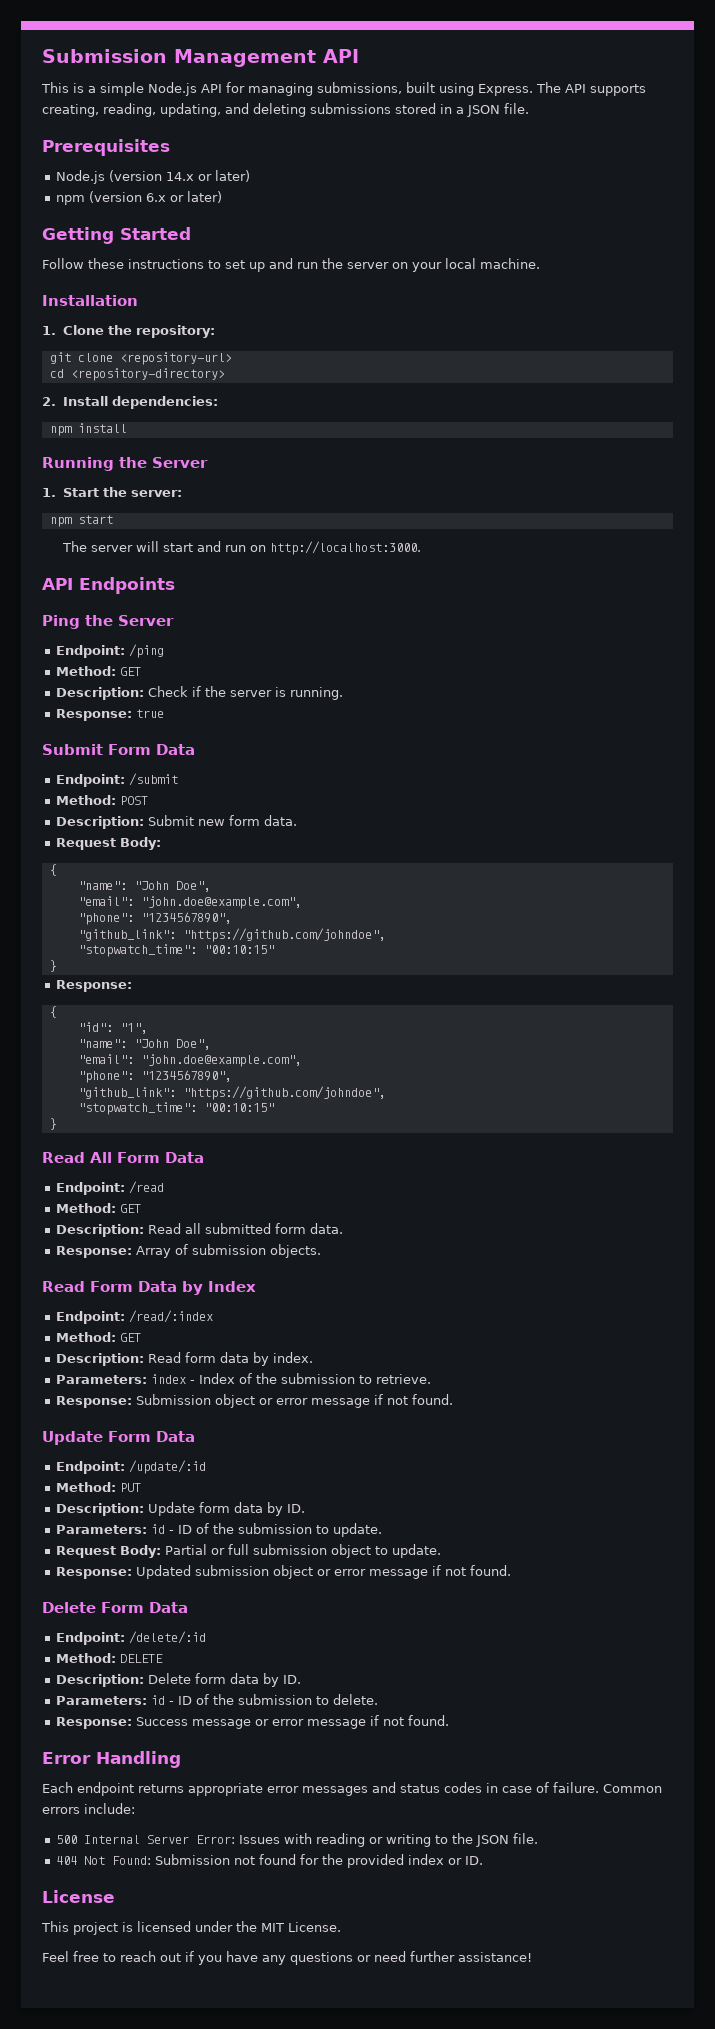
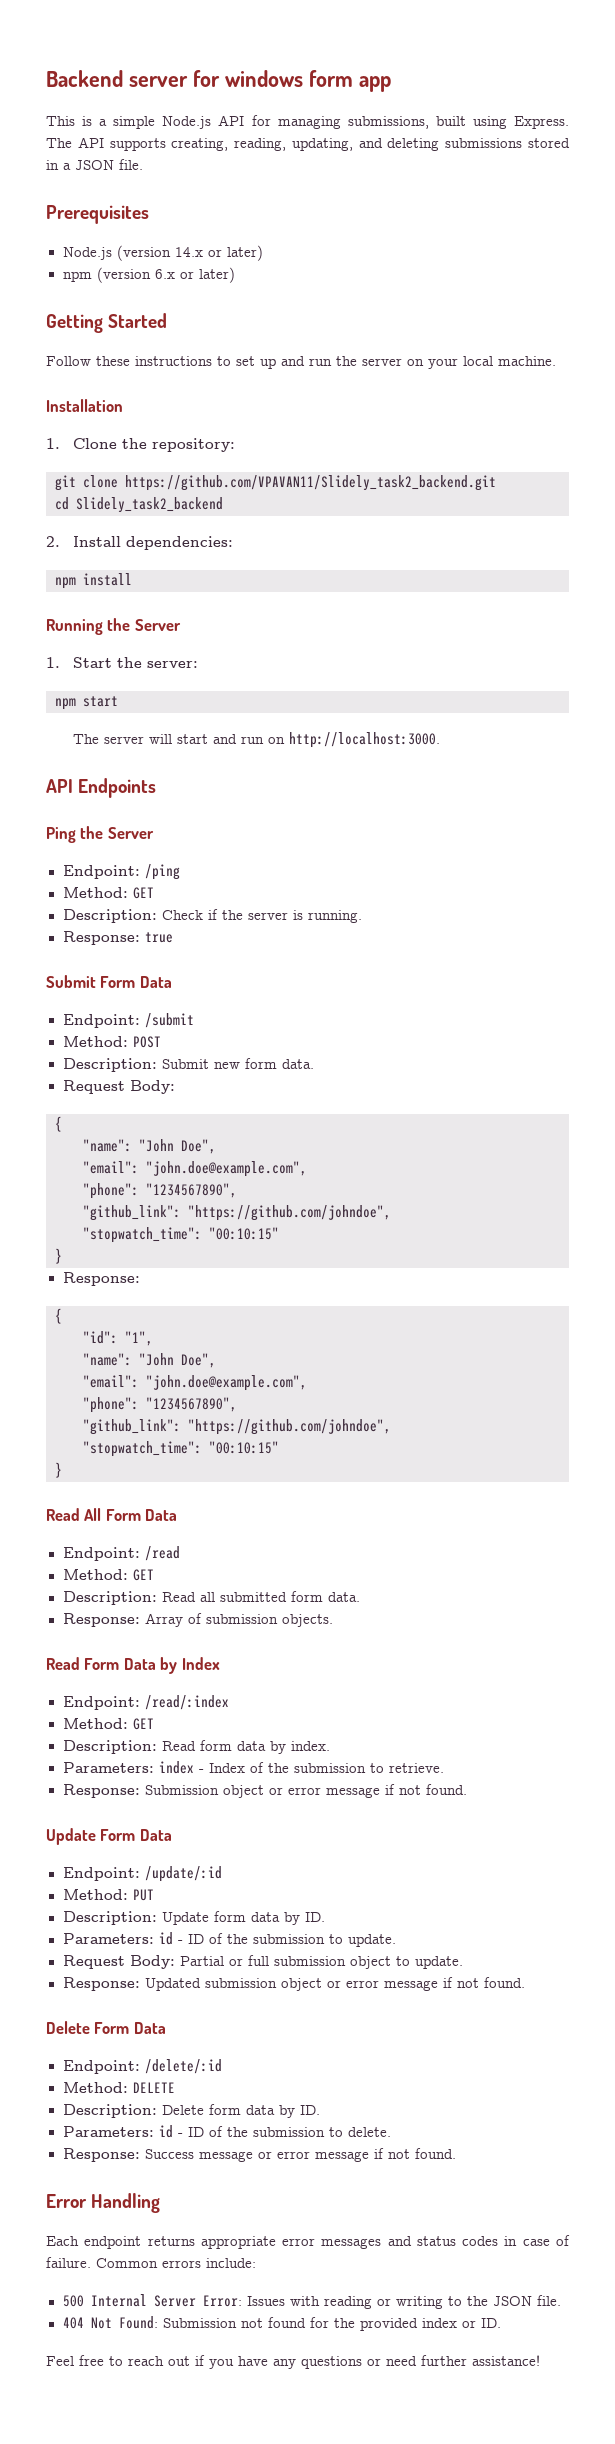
[42,49,359,67] Submission Management API -> [46,70,391,92] Backend server for windows form app
[119,352,232,365] <repository-url> -> [125,475,496,491] https://github.com/VPAVAN11/Slidely_task2_backend.git
[70,368,225,381] <repository-directory> -> [76,497,223,513] Slidely_task2_backend
[42,1890,115,1903] [41,1921,341,1935] // License // This project is licensed under the MIT License. -> (501, 2323) none

